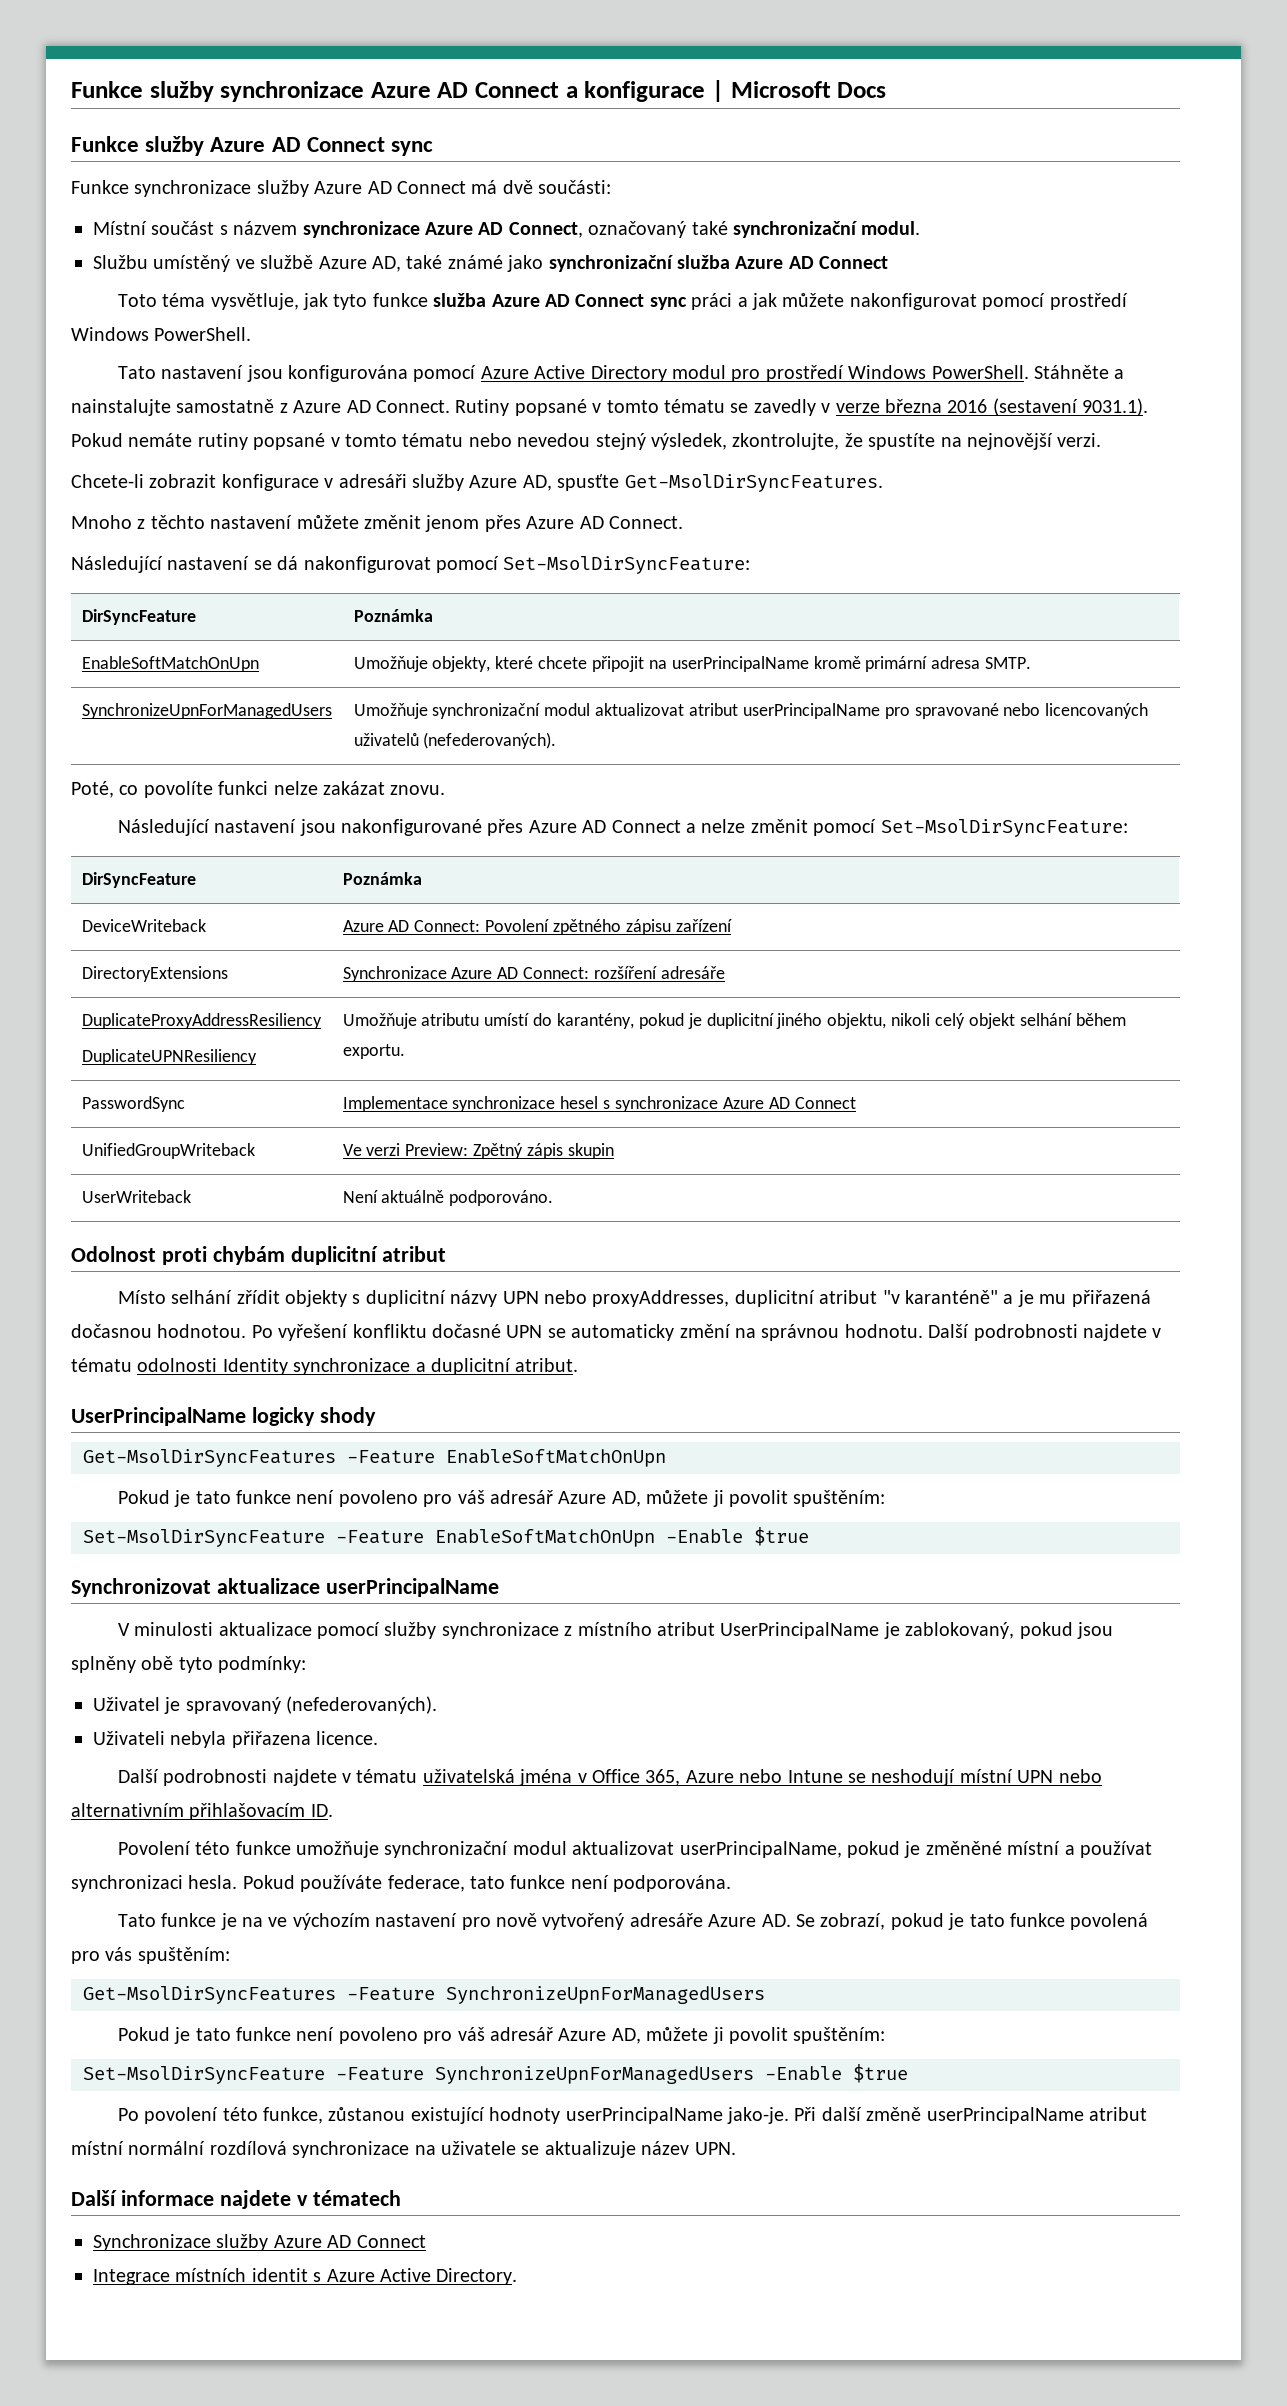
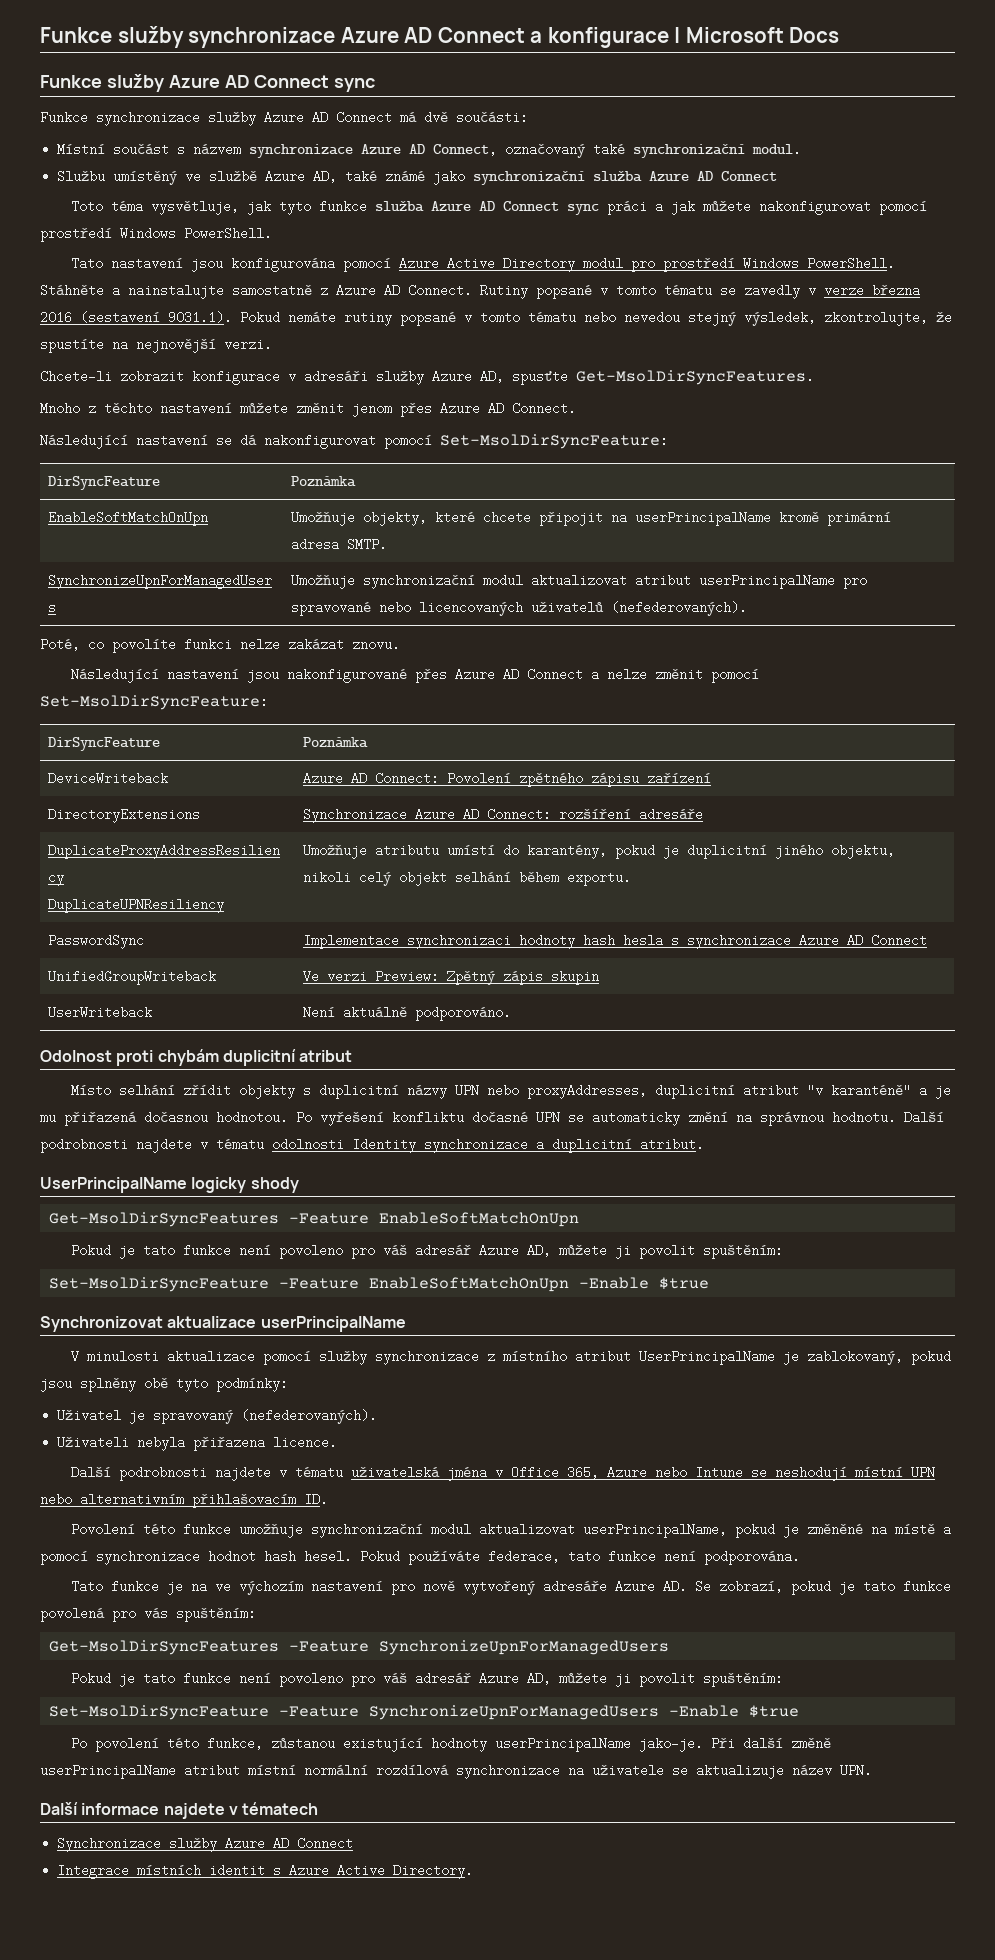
[452,1096,599,1112] synchronizace hesel -> [407,934,664,949] synchronizaci hodnoty hash hesla
[1007,1841,1153,1858] [71,1875,238,1892] místní a používat synchronizaci hesla. -> [870,1523,951,1536] [40,1550,352,1565] na místě a pomocí synchronizace hodnot hash hesel.

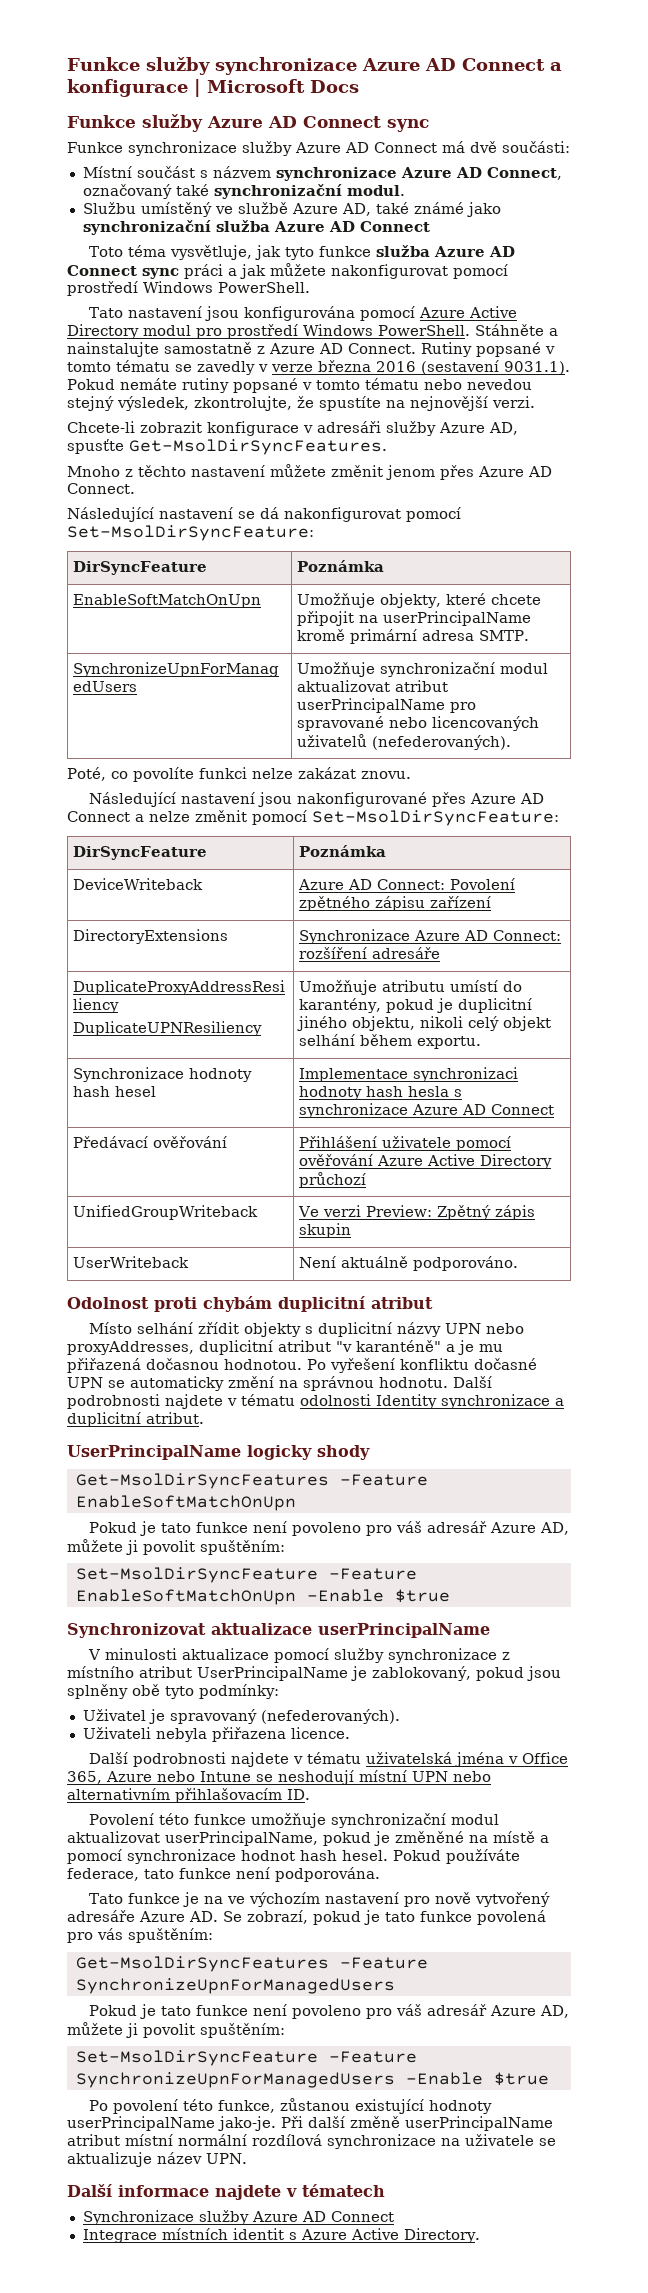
[48,934,145,949] PasswordSync -> [73,1067,253,1082] [73,1086,157,1097] Synchronizace hodnoty hash hesel
(928, 940) none -> [73,1136,228,1148] [299,1136,512,1151] [299,1154,553,1169] [299,1172,367,1188] // Předávací ověřování | Přihlášení uživatele pomocí ověřování Azure Active Directory průchozí

